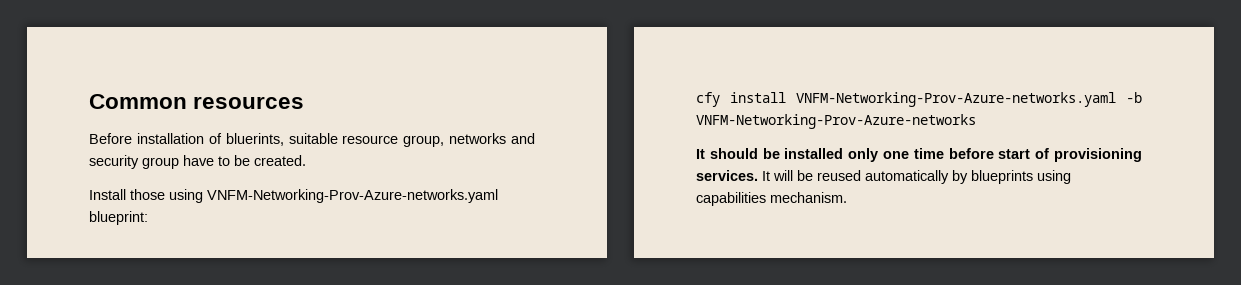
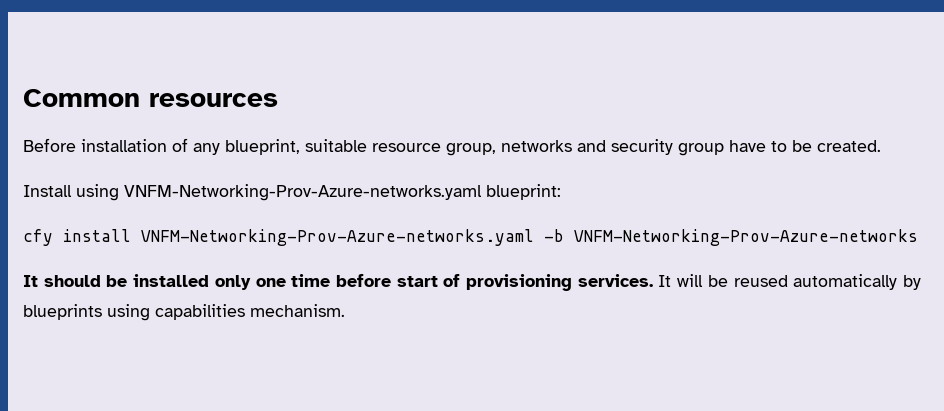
[225,133,284,146] bluerints, -> [193,139,300,155] any blueprint,
[130,189,165,200] those -> (72, 191) none

